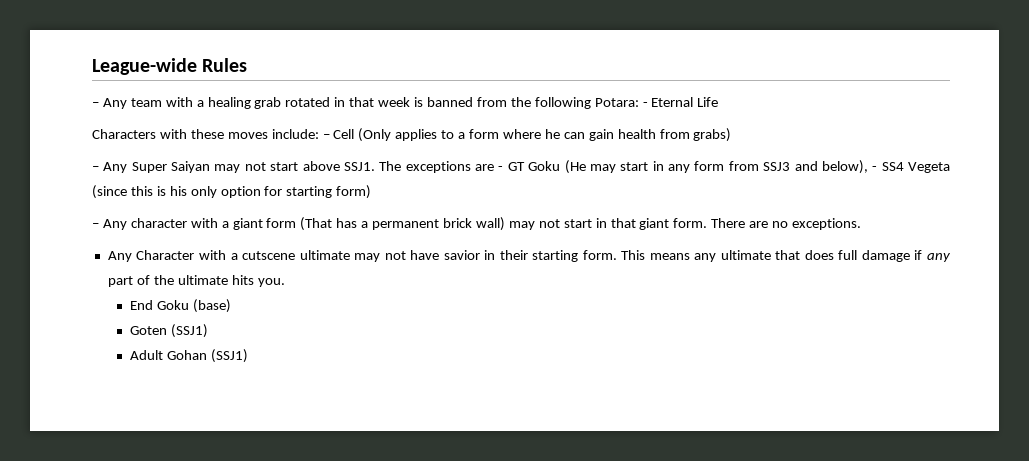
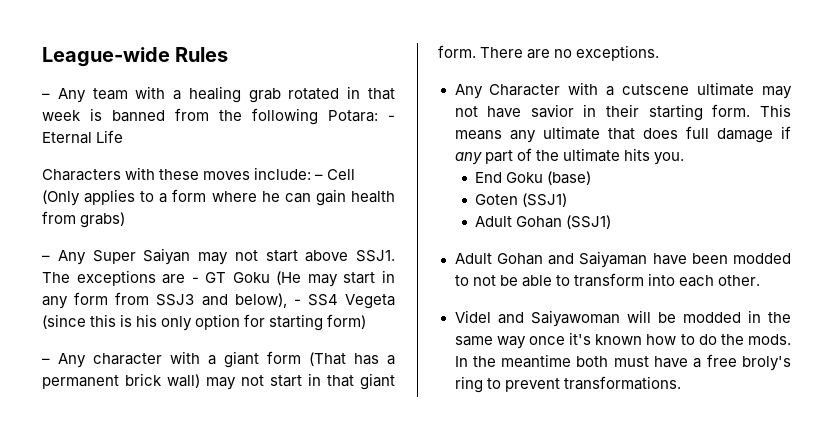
(249, 356) none -> [454,251,791,268] [454,273,760,287] [454,310,791,327] [454,332,791,349] [454,354,791,371] [454,376,681,393] // Adult Gohan and Saiyaman have been modded to not be able to transform into each other. // Videl and Saiyawoman will be modded in the same way once it's known how to do the mods. In the meantime both must have a free broly's ring to prevent transformations.

